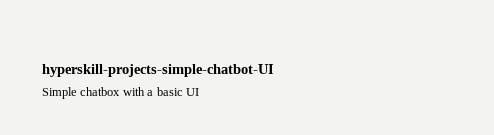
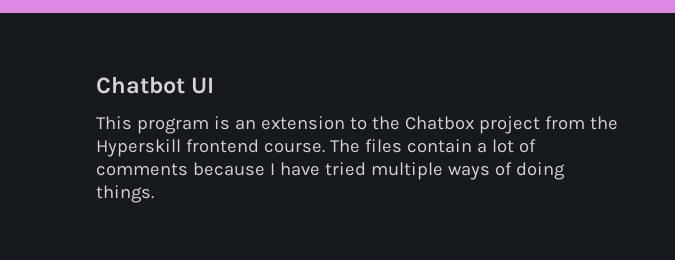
[42,64,274,77] [42,87,199,99] hyperskill-projects-simple-chatbot-UI // Simple chatbox with a basic UI -> [96,76,215,94] [96,116,618,134] [96,139,536,157] [96,162,565,180] [96,185,154,203] Chatbot UI // This program is an extension to the Chatbox project from the Hyperskill frontend course. The files contain a lot of comments because I have tried multiple ways of doing things.

